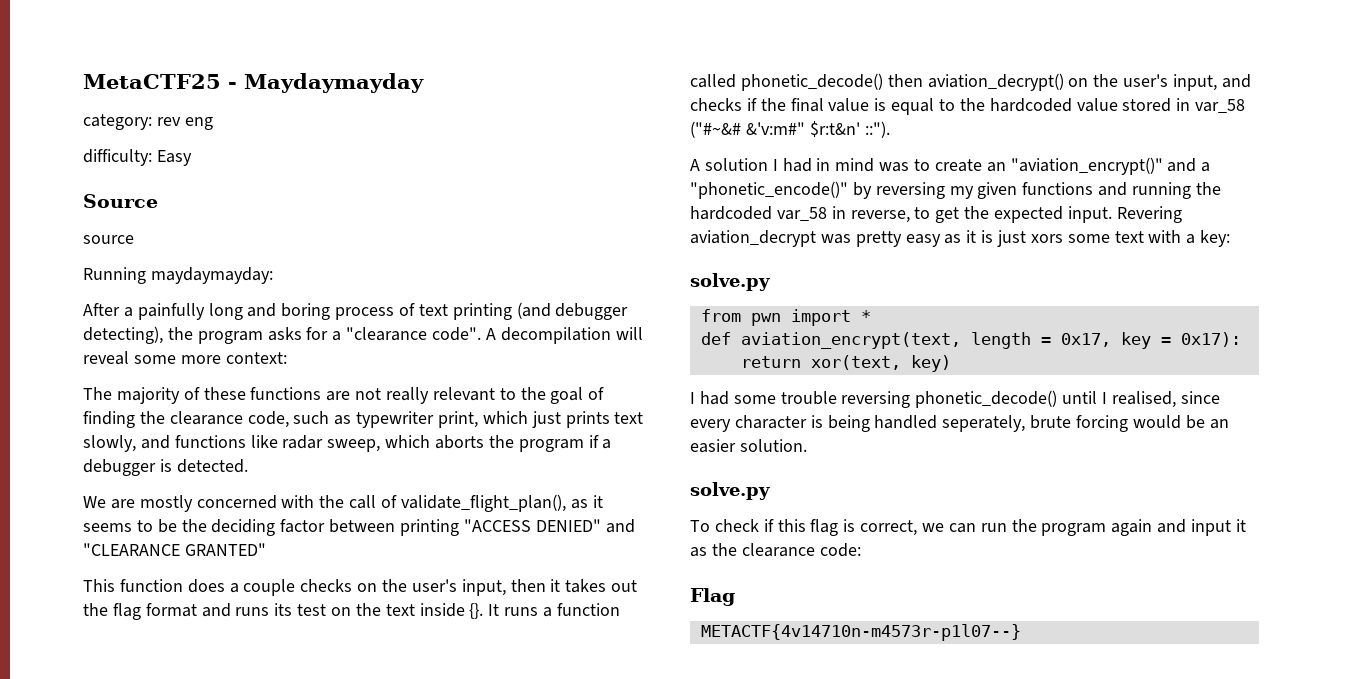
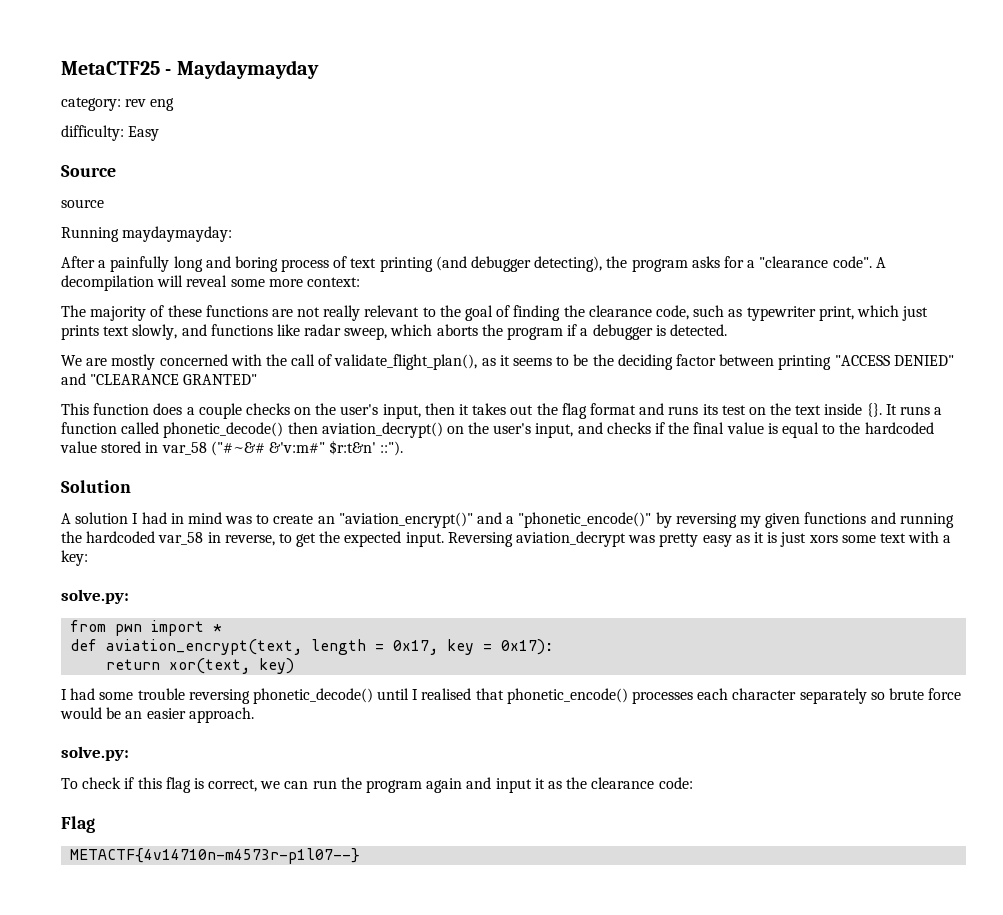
(890, 129) none -> [61,480,131,493] // Solution
[1116,206,1182,223] Revering -> [447,532,513,547] Reversing
[690,273,770,291] solve.py -> [61,589,129,604] solve.py:
[1111,391,1220,408] [690,415,1129,432] realised, since every character is being handled seperately, brute forcing -> [421,688,962,704] realised that phonetic_encode() processes each character separately so brute force
[739,439,807,452] [690,482,770,500] solution. // solve.py -> [188,707,254,723] [61,746,129,761] approach. // solve.py:

